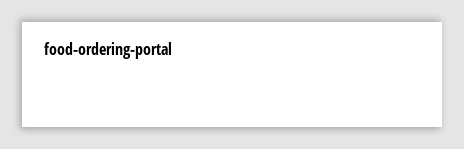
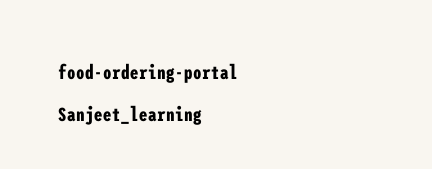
(172, 50) none -> [58,105,202,125] // Sanjeet_learning

